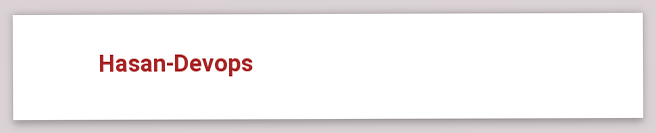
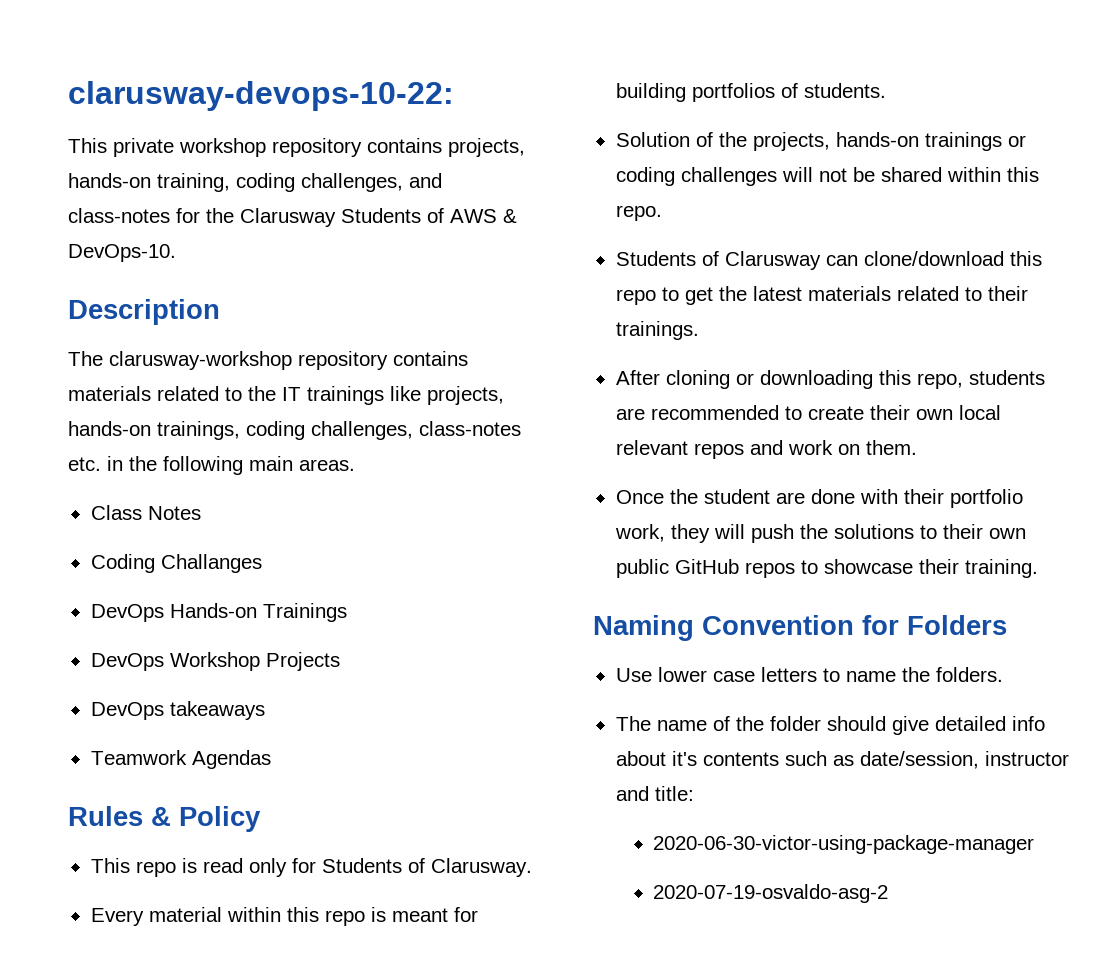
[98,54,254,77] Hasan-Devops -> [68,81,454,111] [68,138,525,157] [68,173,442,192] [68,208,517,227] [68,244,176,262] [68,299,220,325] [68,351,468,370] [68,386,504,405] [68,421,521,440] [68,456,355,475] [90,505,201,520] [90,554,262,573] [90,603,347,622] [90,652,340,671] [90,701,265,720] [90,750,271,769] [68,806,261,832] [90,858,532,877] [90,907,478,926] [615,83,886,102] [615,132,1026,151] [615,167,1039,186] [615,205,662,221] [615,251,1042,270] [615,286,1028,305] [615,321,699,340] [615,370,1045,389] [615,405,1001,420] [615,440,917,459] [615,489,1023,508] [614,524,1026,543] [615,559,1038,578] [593,615,1007,641] [615,667,1003,682] [615,716,1045,735] [615,751,1069,769] [615,786,694,801] [653,835,1035,854] [653,884,889,903] clarusway-devops-10-22: // This private workshop repository contains projects, hands-on training, coding challenges, and class-notes for the Clarusway Students of AWS & DevOps-10. // Description // The clarusway-workshop repository contains materials related to the IT trainings like projects, hands-on trainings, coding challenges, class-notes etc. in the following main areas. // Class Notes // Coding Challanges // DevOps Hands-on Trainings // DevOps Workshop Projects // DevOps takeaways // Teamwork Agendas // Rules & Policy // This repo is read only for Students of Clarusway. // Every material within this repo is meant for building portfolios of students. // Solution of the projects, hands-on trainings or coding challenges will not be shared within this repo. // Students of Clarusway can clone/download this repo to get the latest materials related to their trainings. // After cloning or downloading this repo, students are recommended to create their own local relevant repos and work on them. // Once the student are done with their portfolio work, they will push the solutions to their own public GitHub repos to showcase their training. // Naming Convention for Folders // Use lower case letters to name the folders. // The name of the folder should give detailed info about it's contents such as date/session, instructor and title: // 2020-06-30-victor-using-package-manager // 2020-07-19-osvaldo-asg-2

